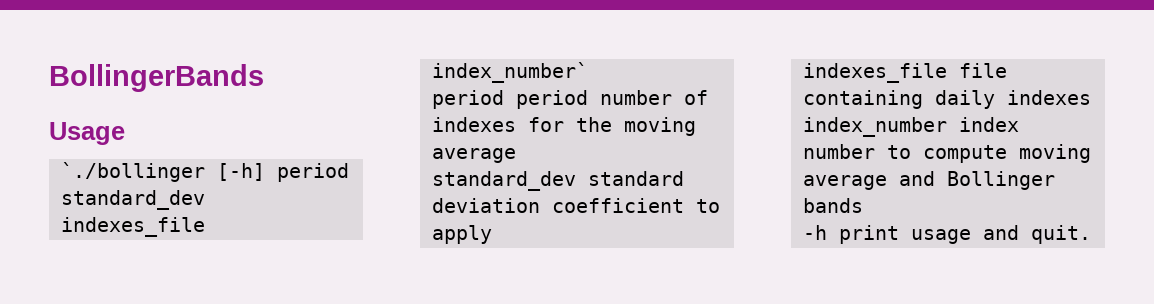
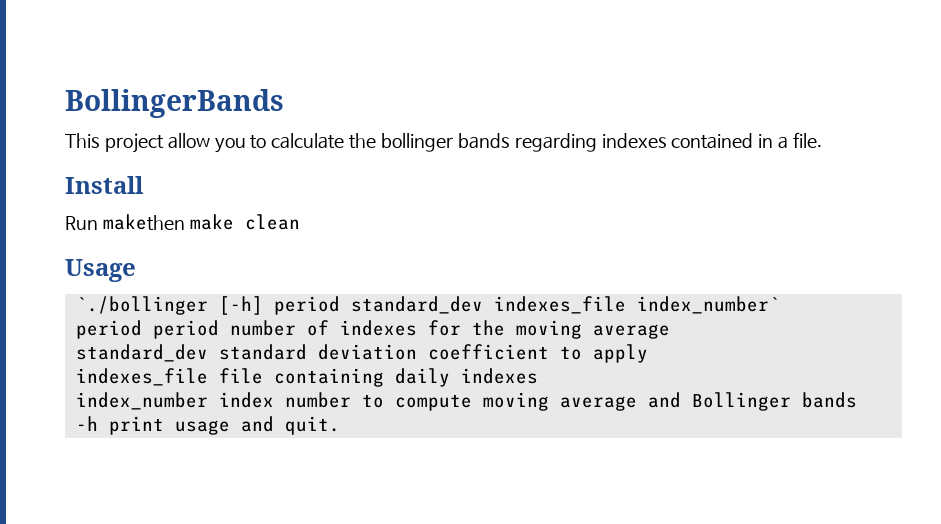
(264, 78) none -> [65,132,823,153] [65,176,144,194] [65,214,300,231] // This project allow you to calculate the bollinger bands regarding indexes contained in a file. // Install // Run makethen make clean

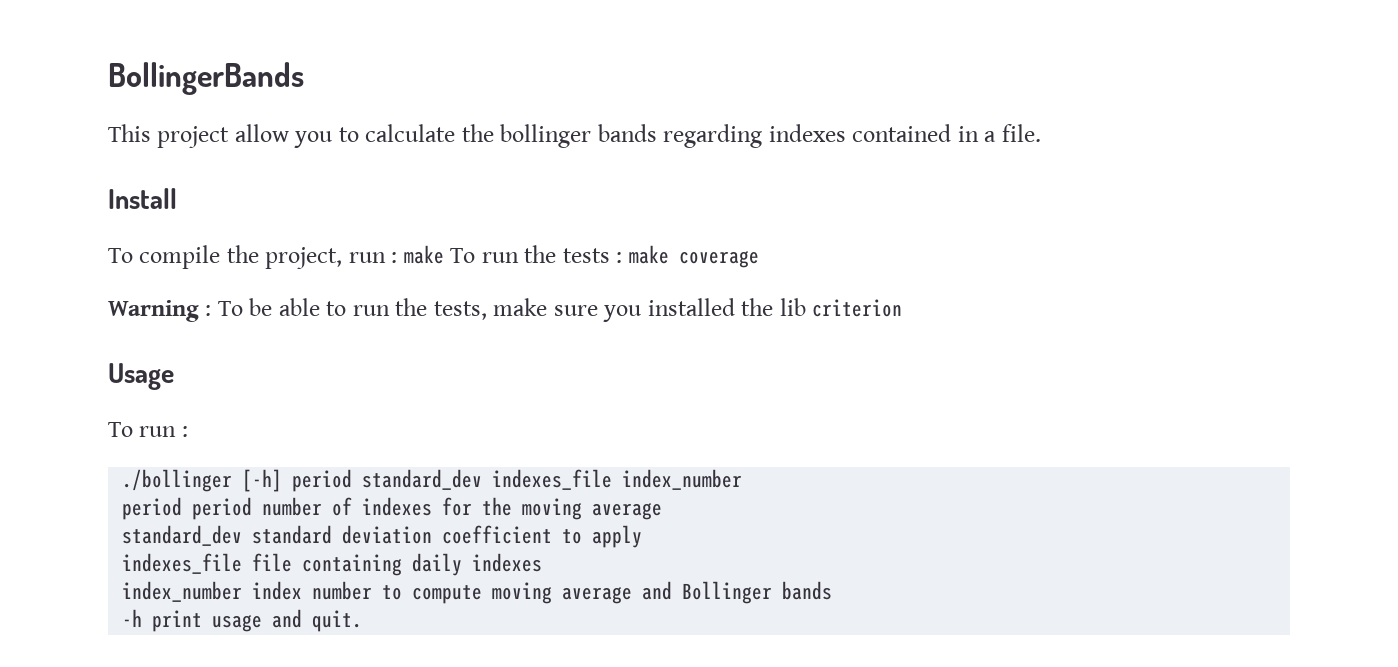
[65,214,300,231] [65,259,136,282] [75,296,208,315] Run makethen make clean // Usage // `./bollinger -> [108,245,759,269] [108,298,903,322] [108,363,174,390] [108,422,188,437] [122,469,233,492] To compile the project, run : make To run the tests : make coverage // Warning : To be able to run the tests, make sure you installed the lib criterion // Usage // To run : // ./bollinger
[636,296,780,314] index_number` -> [622,469,743,490] index_number

